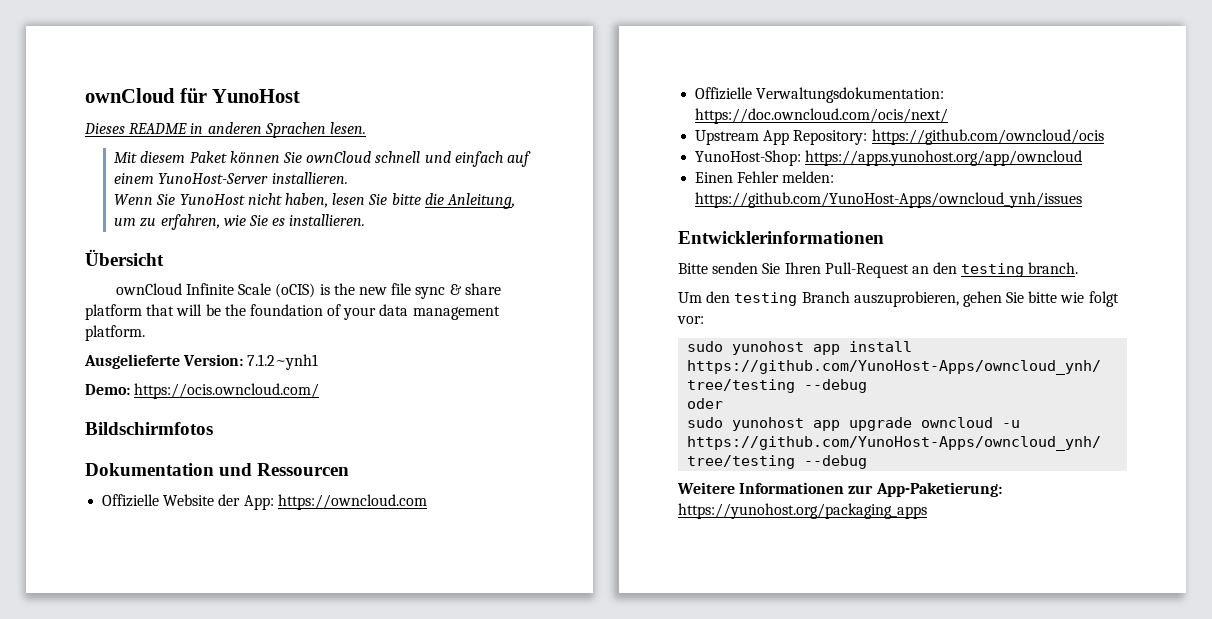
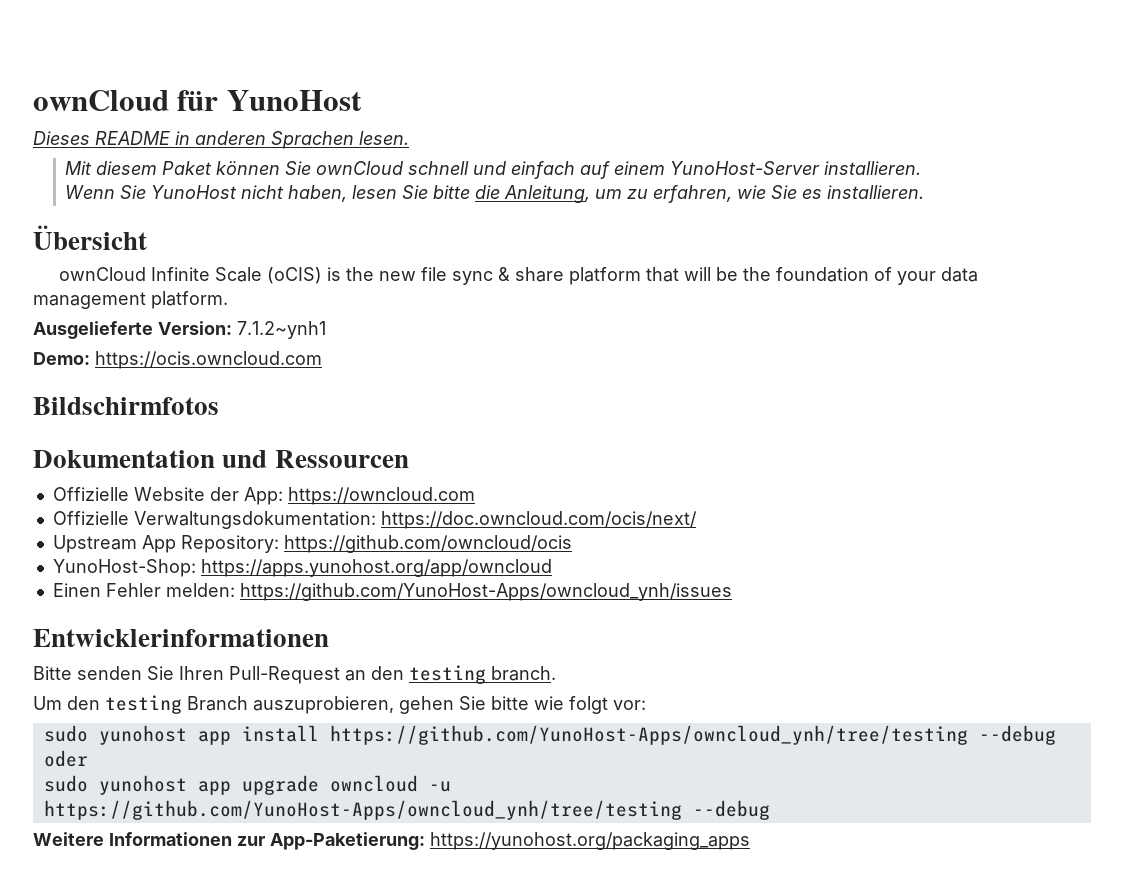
[134,383,320,399] https://ocis.owncloud.com/ -> [95,351,322,369] https://ocis.owncloud.com

